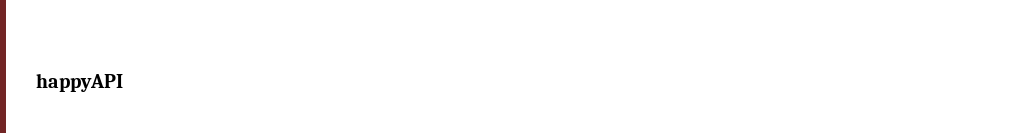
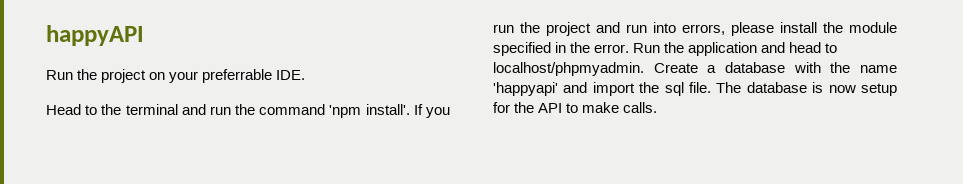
(123, 82) none -> [46,69,306,83] [46,104,451,118] [493,22,897,36] [493,42,838,56] [493,62,897,76] [493,82,897,96] [493,102,658,113] // Run the project on your preferrable IDE. // Head to the terminal and run the command 'npm install'. If you run the project and run into errors, please install the module specified in the error. Run the application and head to localhost/phpmyadmin. Create a database with the name 'happyapi' and import the sql file. The database is now setup for the API to make calls.

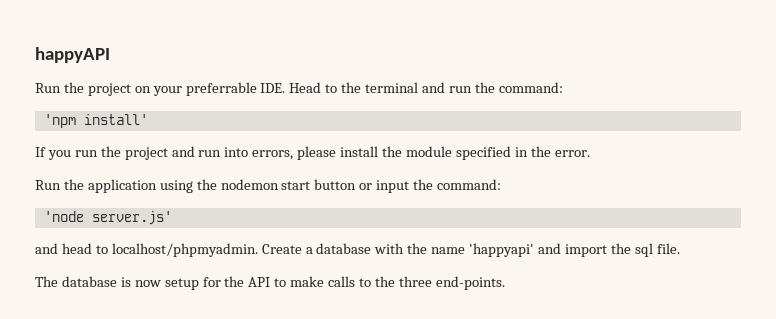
(306, 75) // -> (286, 88) none
[259,104,410,118] command 'npm install'. -> [498,82,563,93] [43,114,148,128] command: // 'npm install' //
(630, 48) none -> (590, 153) //
(758, 49) none -> [159,179,502,193] [43,211,172,225] using the nodemon start button or input the command: // 'node server.js' //
(711, 87) none -> (680, 248) //
[623,102,658,113] calls. -> [328,276,505,290] calls to the three end-points.

